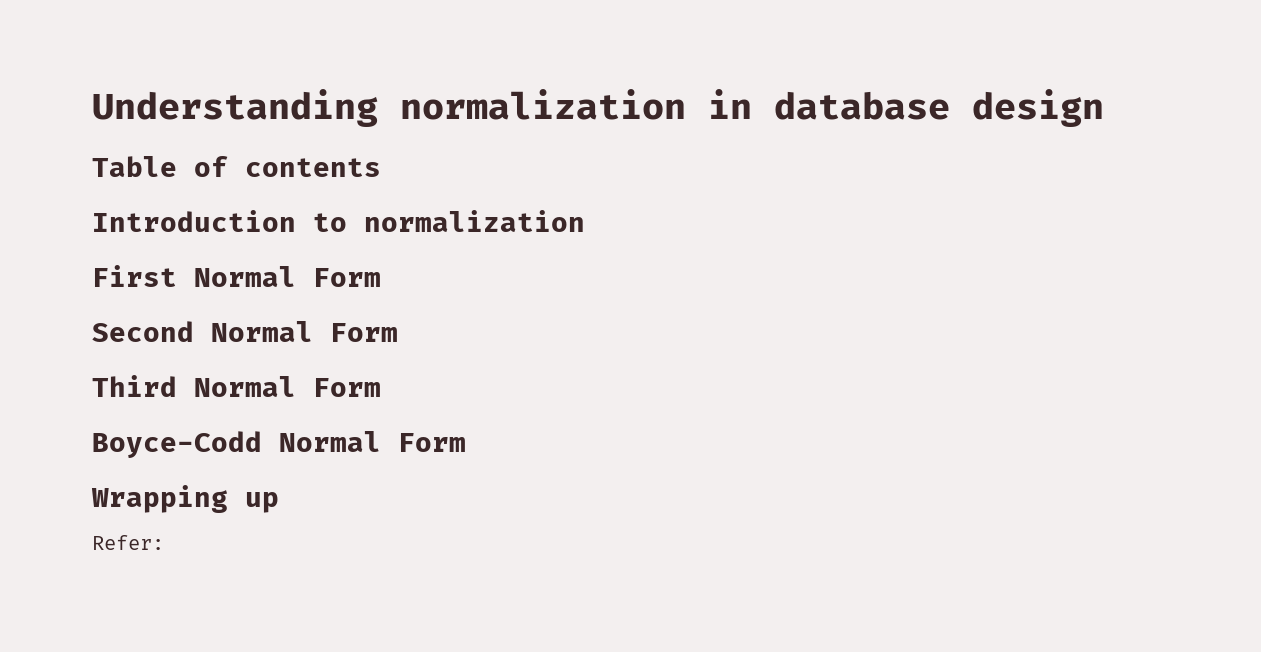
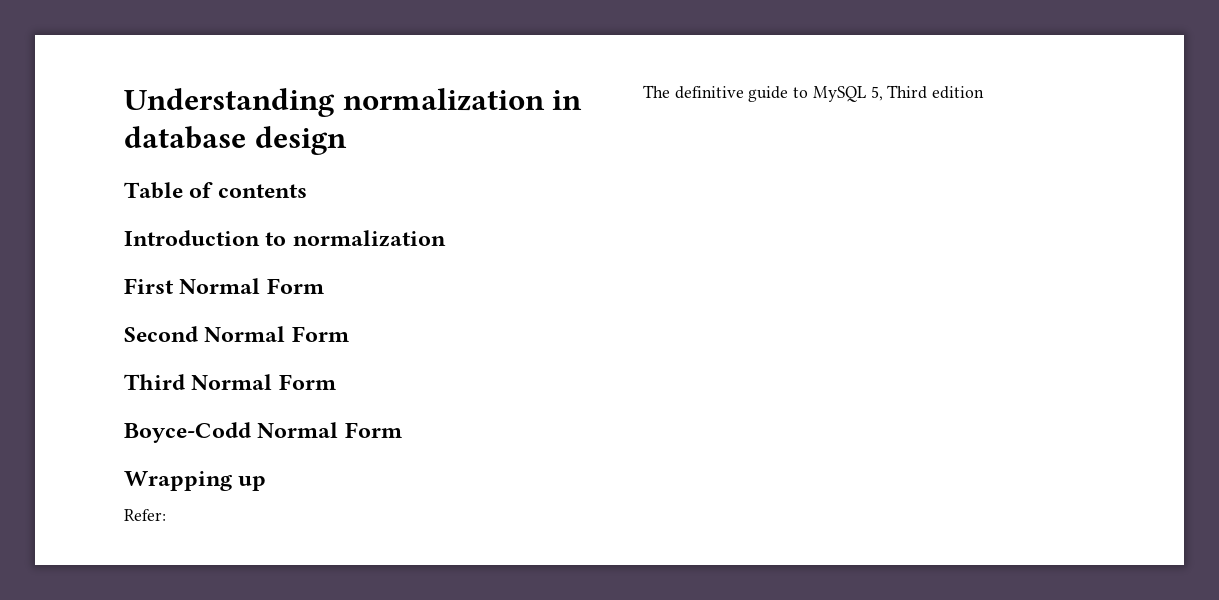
(164, 542) none -> [643,85,985,102] // The definitive guide to MySQL 5, Third edition

